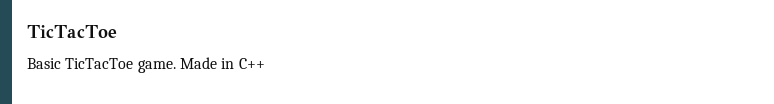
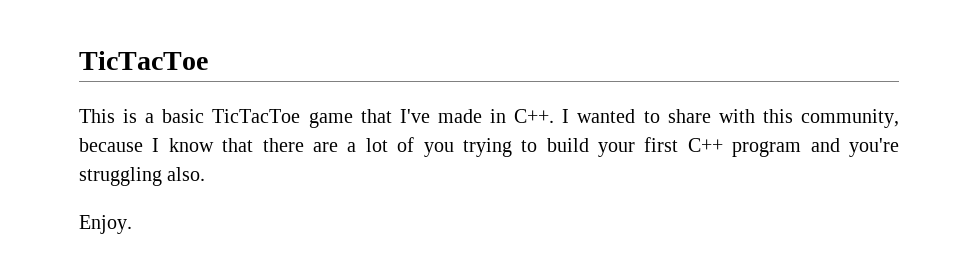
[27,57,265,73] Basic TicTacToe game. Made in C++ -> [79,109,900,128] [79,137,900,157] [79,167,206,186] [79,215,132,234] This is a basic TicTacToe game that I've made in C++. I wanted to share with this community, because I know that there are a lot of you trying to build your first C++ program and you're struggling also. // Enjoy.

